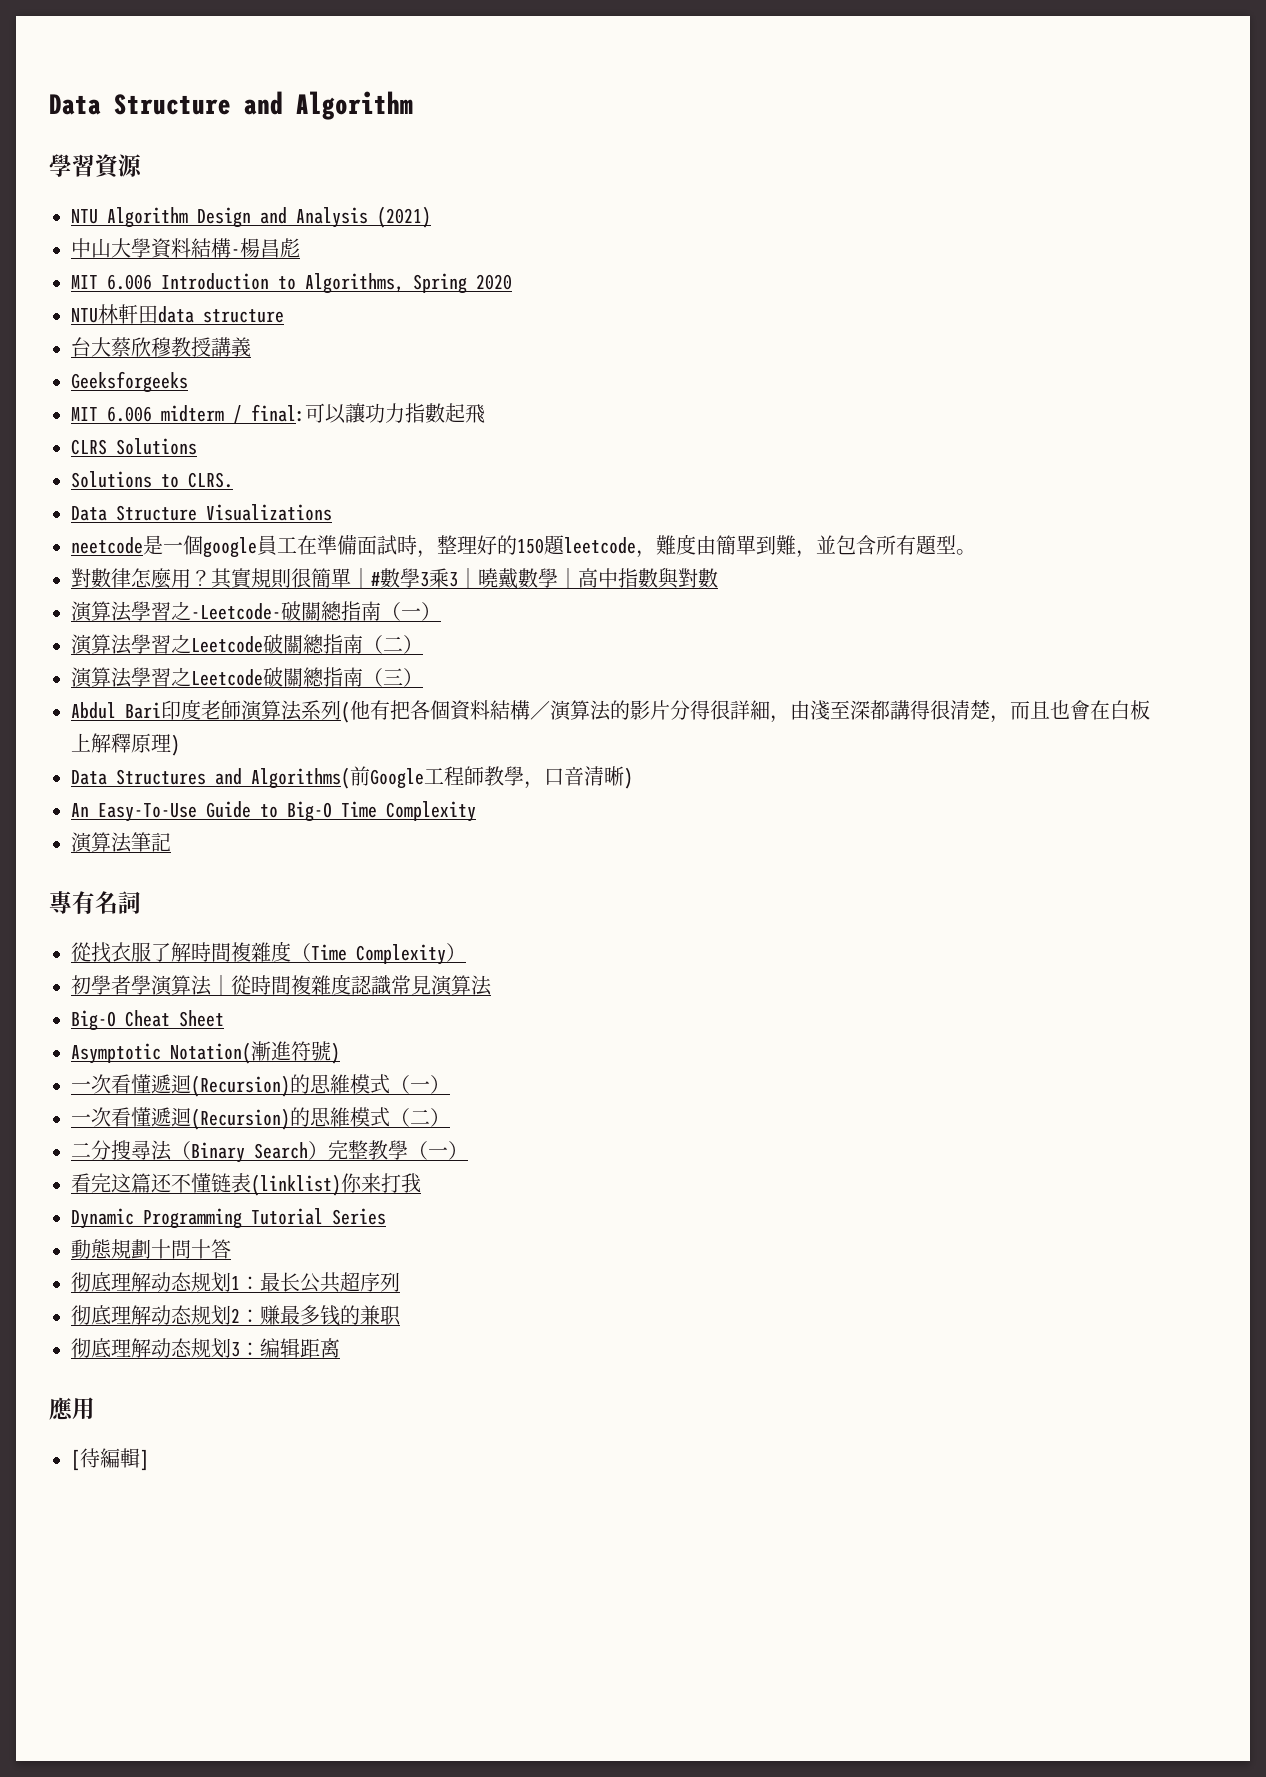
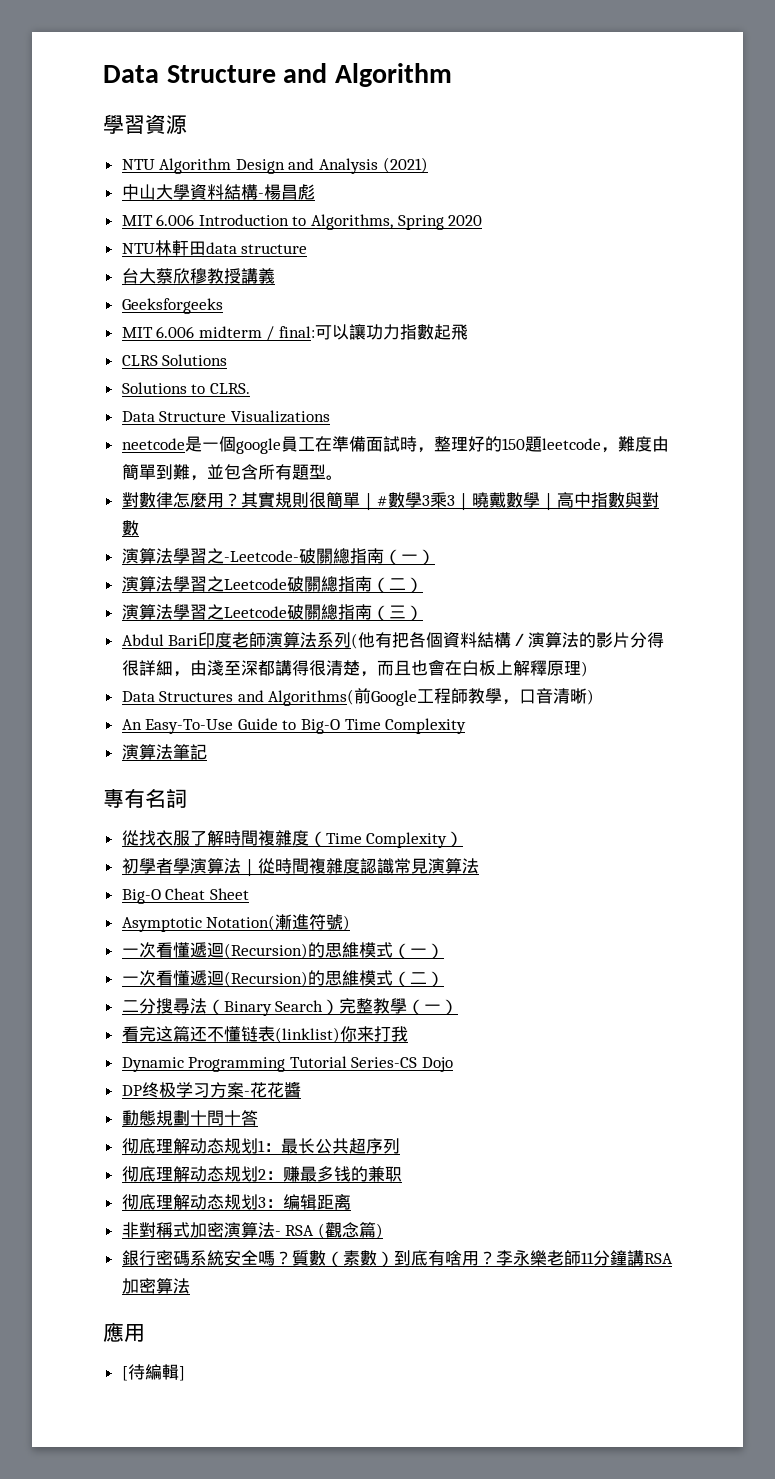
[332,1208,386,1225] Series -> [351,1057,454,1072] [121,1081,301,1098] Series-CS Dojo // DP终极学习方案-花花醬
(340, 1348) none -> [121,1222,383,1239] [121,1250,673,1267] [121,1278,190,1294] // 非對稱式加密演算法- RSA (觀念篇) // 銀行密碼系統安全嗎？質數（素數）到底有啥用？李永樂老師11分鐘講RSA加密算法

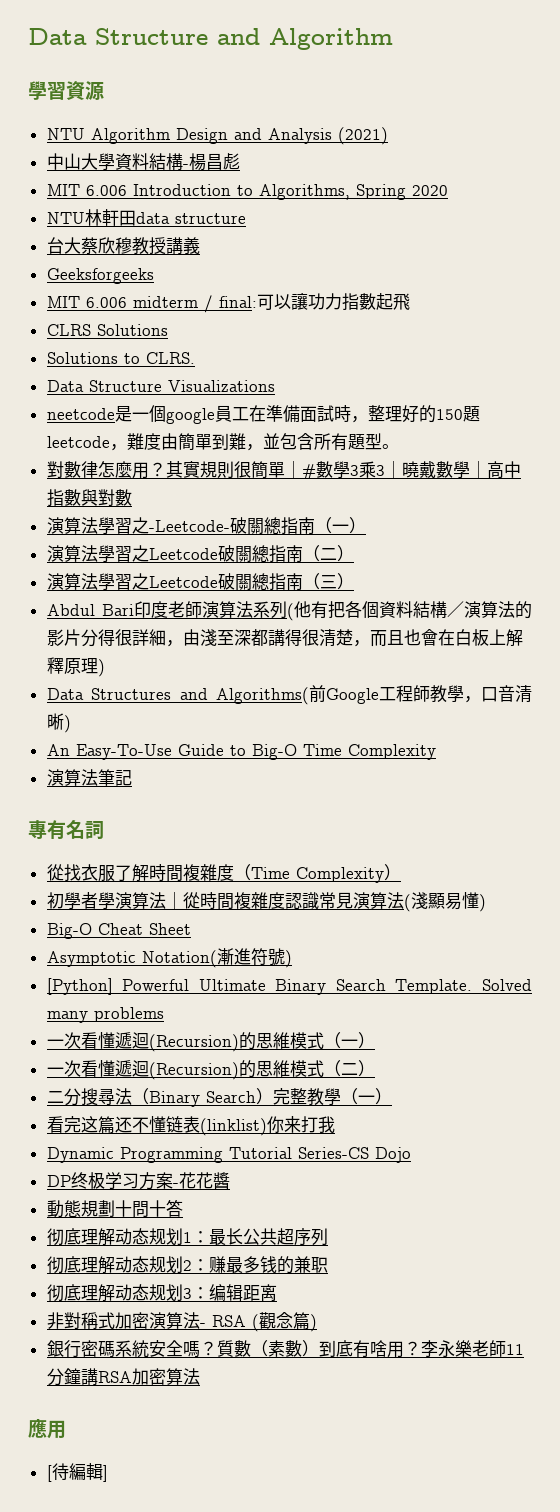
(479, 866) none -> [403,892,486,912] (淺顯易懂)
(351, 923) none -> [46,978,532,995] [46,1007,164,1023] // [Python] Powerful Ultimate Binary Search Template. Solved many problems

